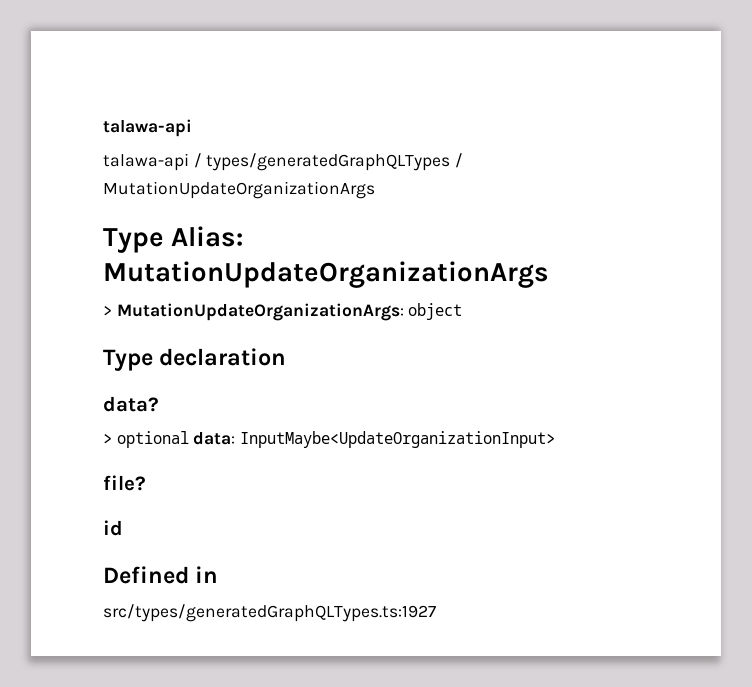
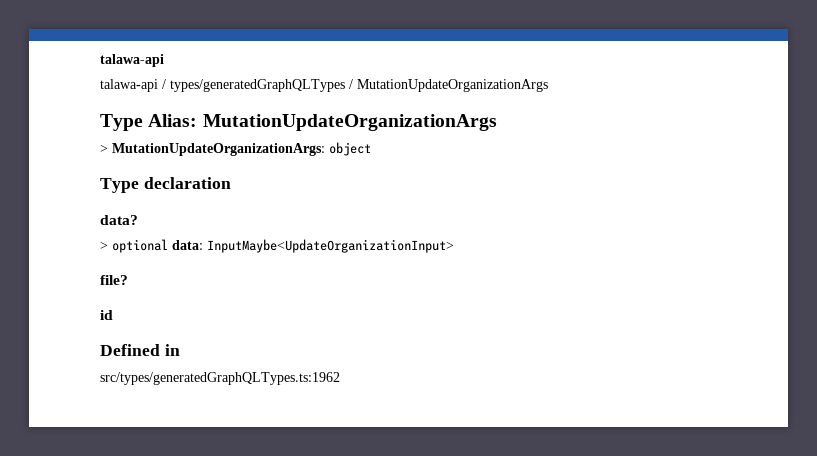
[103,604,436,622] src/types/generatedGraphQLTypes.ts:1927 -> [100,372,340,385] src/types/generatedGraphQLTypes.ts:1962

